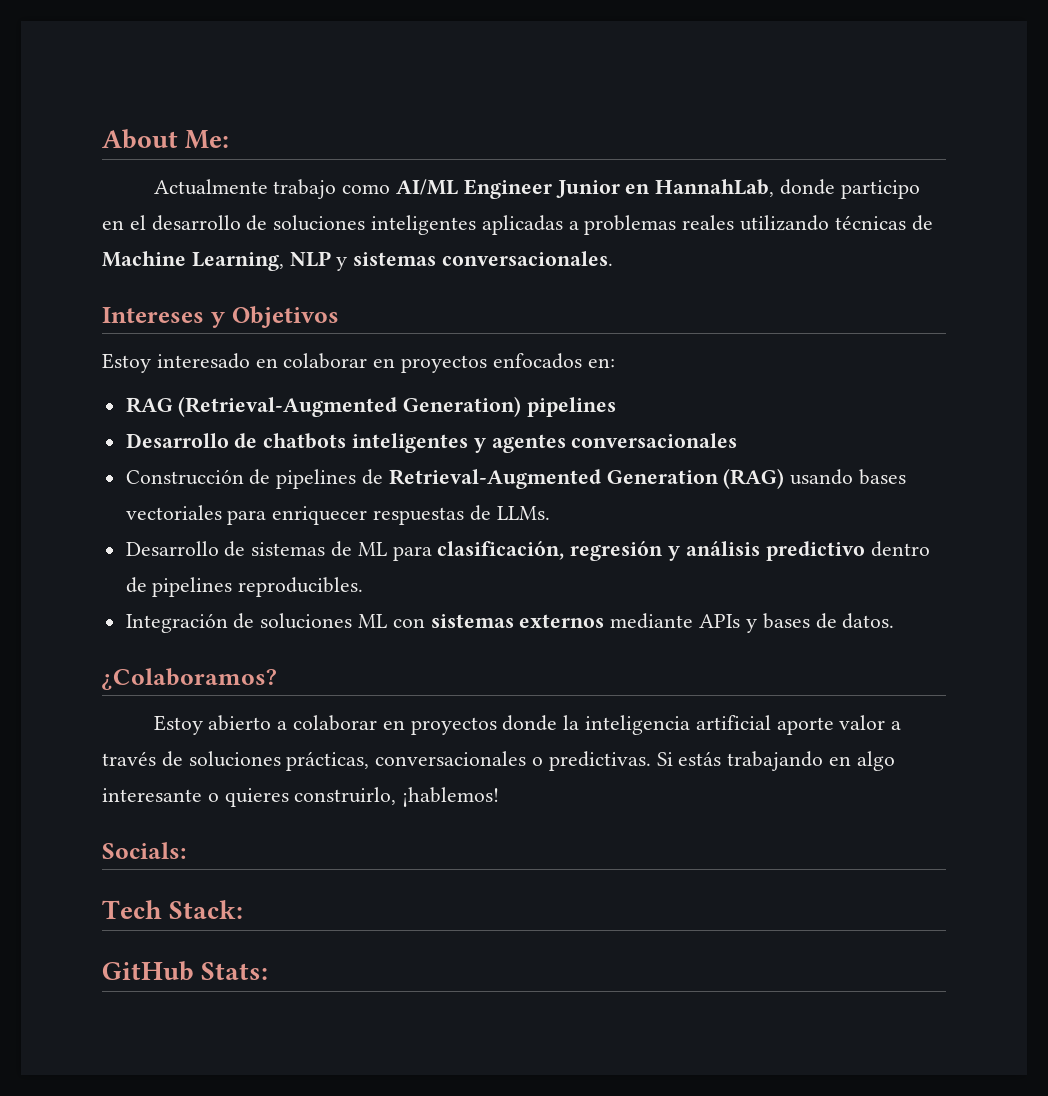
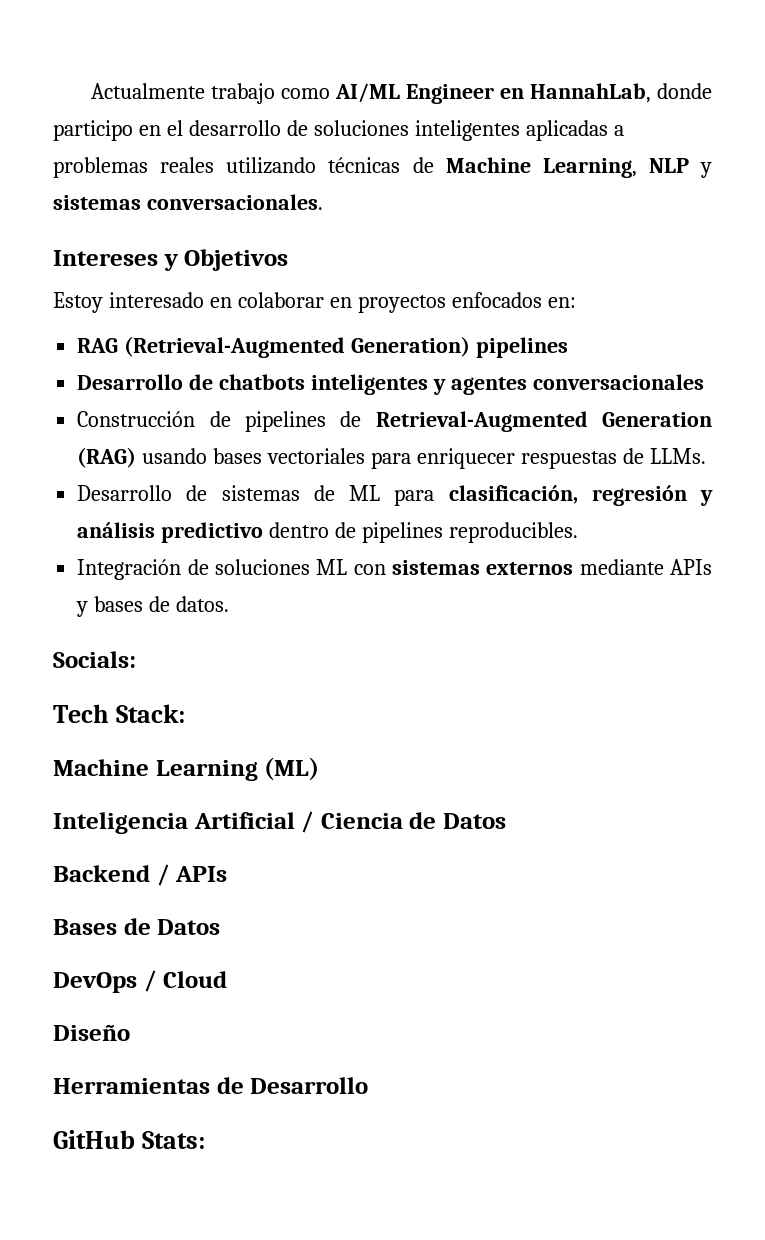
[102,129,230,149] About Me: // -> (90, 91) none
[555,180,620,198] Junior -> (494, 94) none
[102,668,277,690] [153,715,902,735] [102,751,895,771] [102,787,500,807] [102,842,186,859] [102,900,244,919] ¿Colaboramos? // Estoy abierto a colaborar en proyectos donde la inteligencia artificial aporte valor a través de soluciones prácticas, conversacionales o predictivas. Si estás trabajando en algo interesante o quieres construirlo, ¡hablemos! // Socials: // Tech Stack: -> [53,651,136,668] [53,704,185,723] [53,757,320,781] [53,811,507,834] [53,864,228,886] [53,918,221,935] [53,970,228,993] [53,1024,130,1041] [53,1077,369,1094] Socials: // Tech Stack: // Machine Learning (ML) // Inteligencia Artificial / Ciencia de Datos // Backend / APIs // Bases de Datos // DevOps / Cloud // Diseño // Herramientas de Desarrollo

